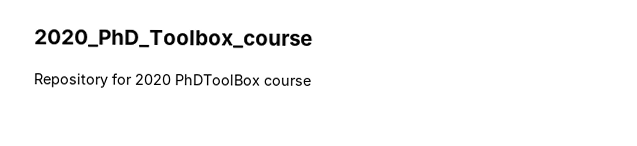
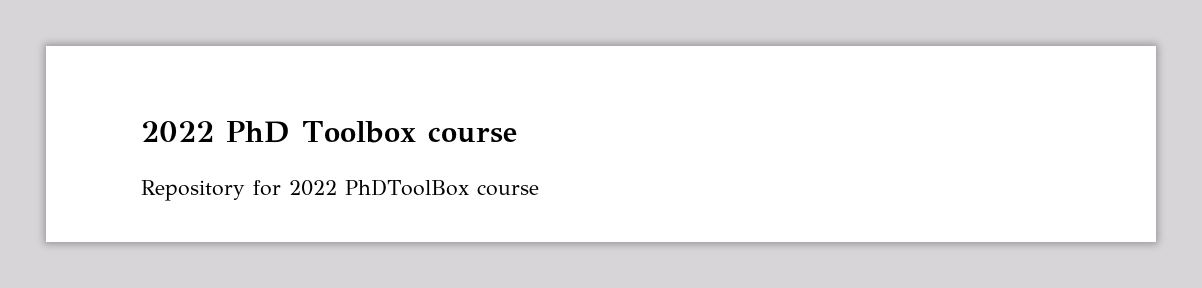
[34,29,313,49] 2020_PhD_Toolbox_course -> [141,121,517,143] 2022 PhD Toolbox course
[134,73,171,86] 2020 -> [289,180,337,196] 2022

